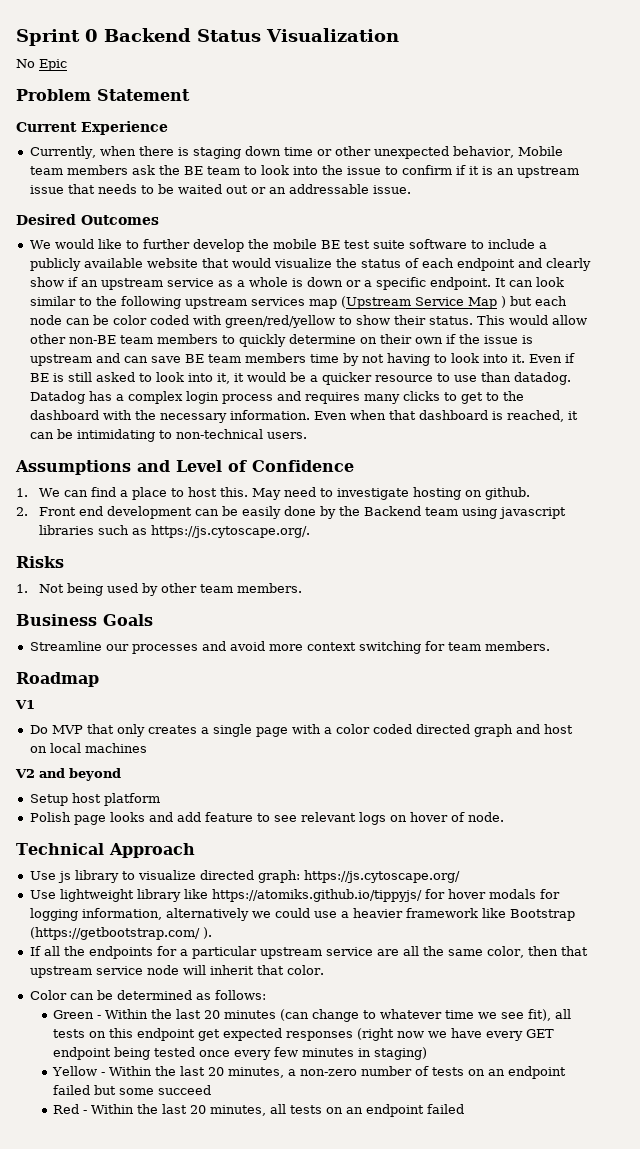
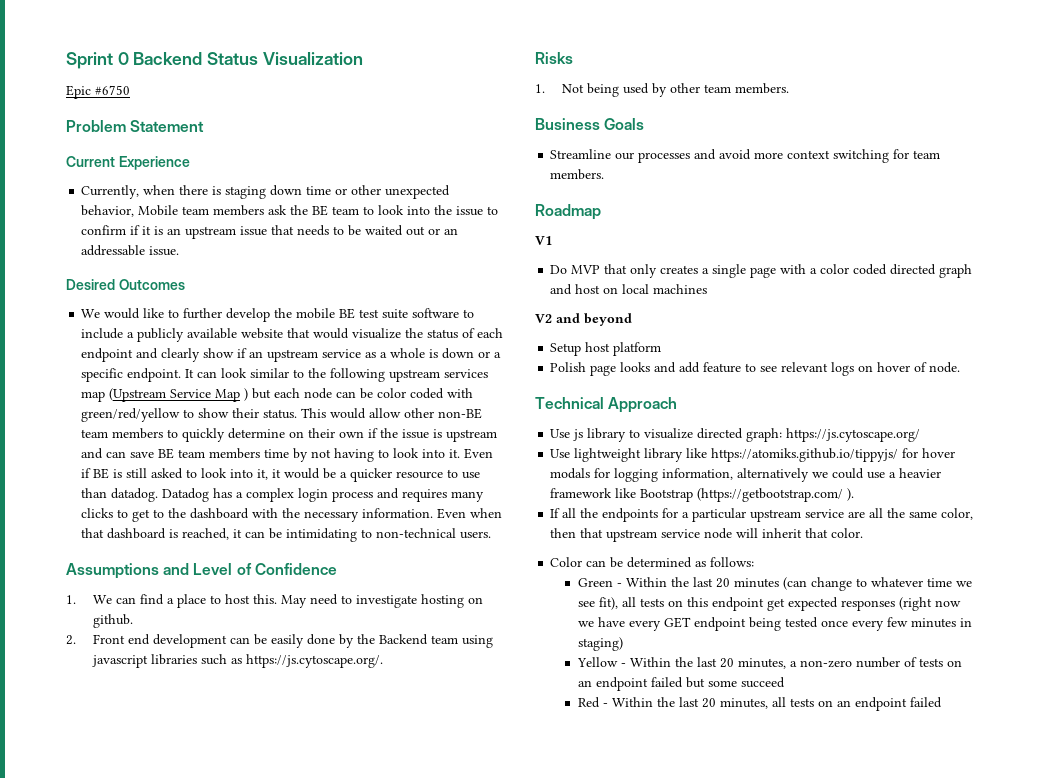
[16,59,35,68] No -> (363, 58) none
(67, 65) none -> [95,85,130,95] #6750

